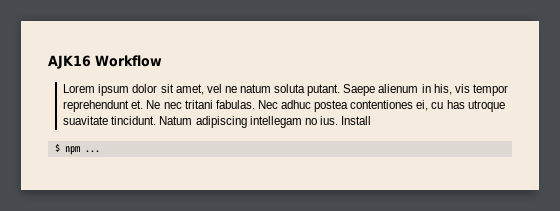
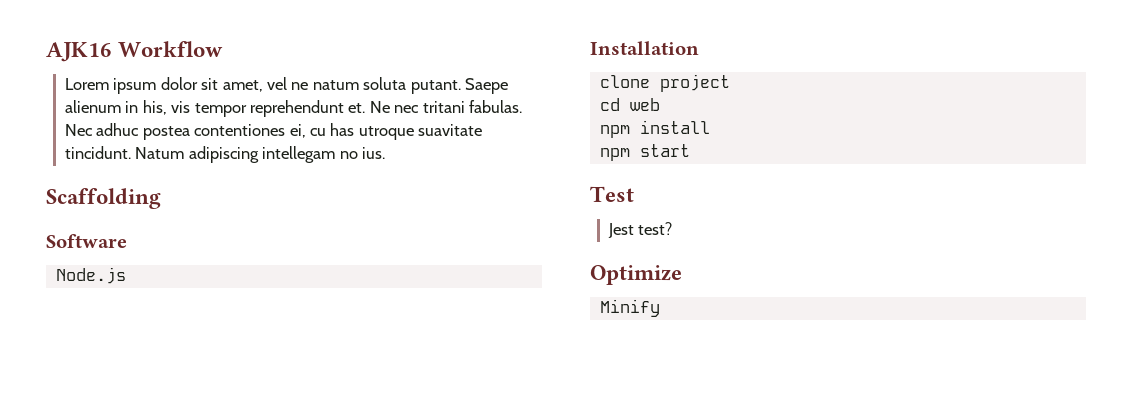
[340,116,371,125] [54,143,100,155] Install // $ npm ... -> [46,188,161,209] [46,234,127,248] [55,267,126,284] [590,41,699,55] [599,74,730,92] [599,98,660,111] [599,120,710,138] [599,144,690,161] [590,186,634,202] [607,222,673,238] [590,265,682,285] [599,299,660,317] // Scaffolding // Software // Node.js // Installation // clone project // cd web // npm install // npm start // Test // Jest test? // Optimize // Minify

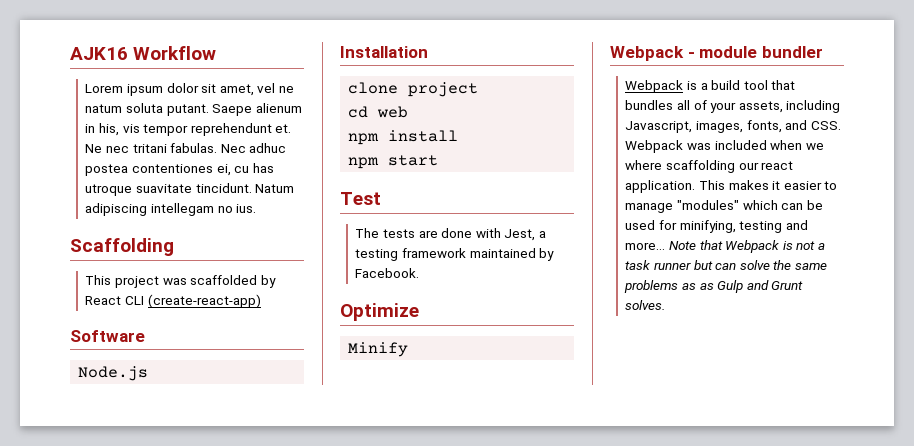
(161, 198) none -> [85,275,276,288] [85,294,261,308] // This project was scaffolded by React CLI (create-react-app)
[607,222,673,238] [590,265,682,285] [599,299,660,317] Jest test? // Optimize // Minify -> [355,228,547,241] [355,248,555,261] [355,268,420,278] [340,303,419,321] [348,342,409,357] [610,46,823,61] [625,80,796,93] [625,100,841,113] [625,120,841,133] [625,140,824,153] [625,160,794,173] [625,180,838,193] [625,200,823,213] [625,220,808,233] [625,240,826,253] [625,260,828,270] [624,280,804,293] [625,300,666,310] The tests are done with Jest, a testing framework maintained by Facebook. // Optimize // Minify // Webpack - module bundler // Webpack is a build tool that bundles all of your assets, including Javascript, images, fonts, and CSS. Webpack was included when we where scaffolding our react application. This makes it easier to manage "modules" which can be used for minifying, testing and more... Note that Webpack is not a task runner but can solve the same problems as as Gulp and Grunt solves.

